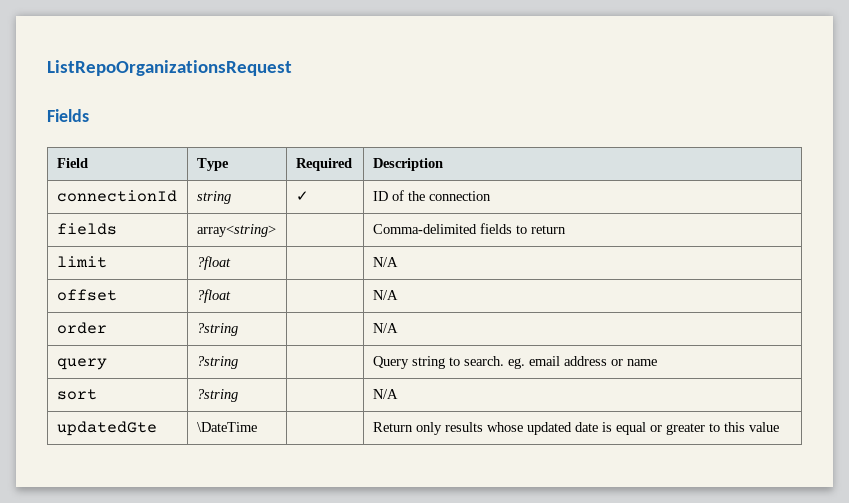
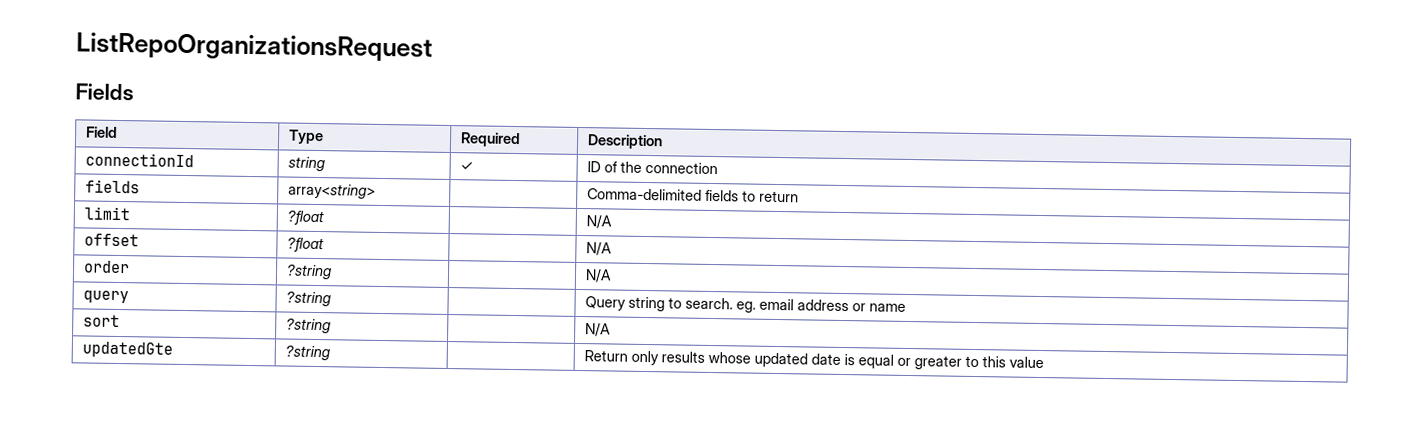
[196,422,257,432] \DateTime -> [284,345,330,361] ?string

